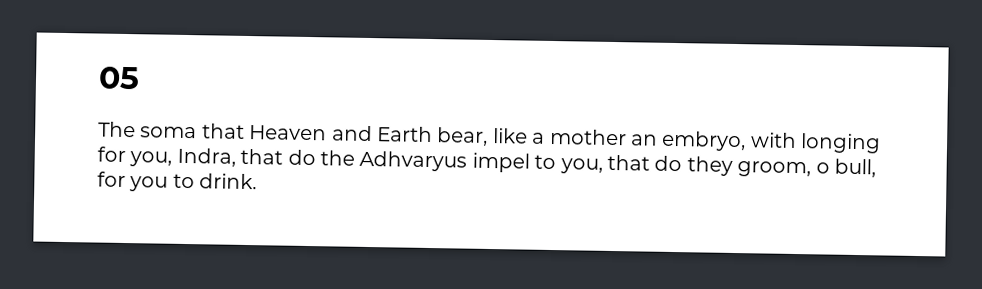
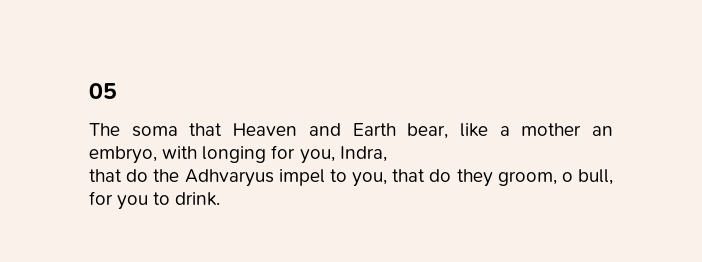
(236, 157) none -> (387, 154) //

